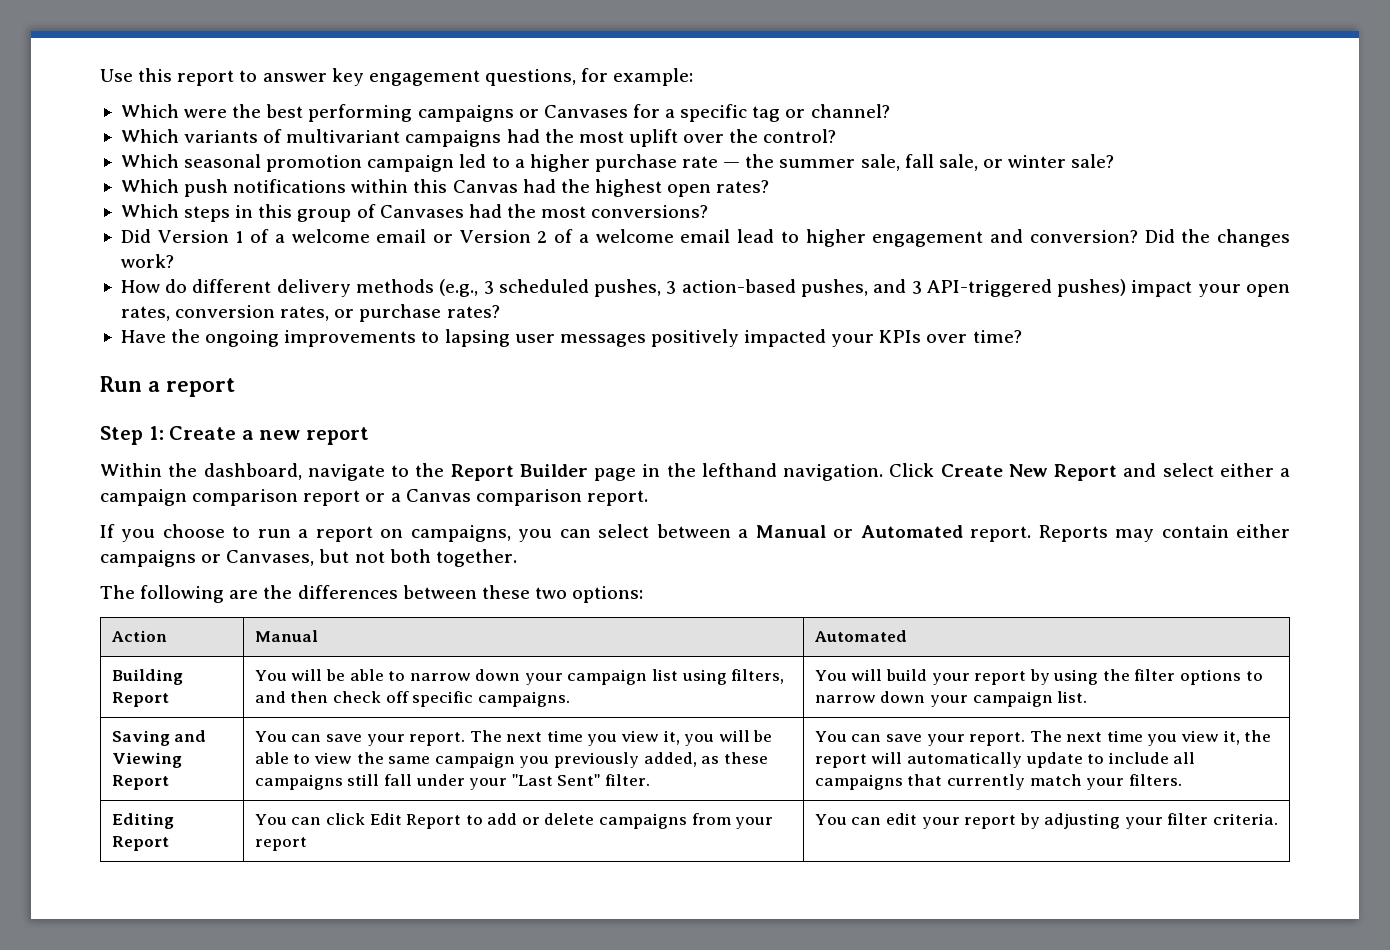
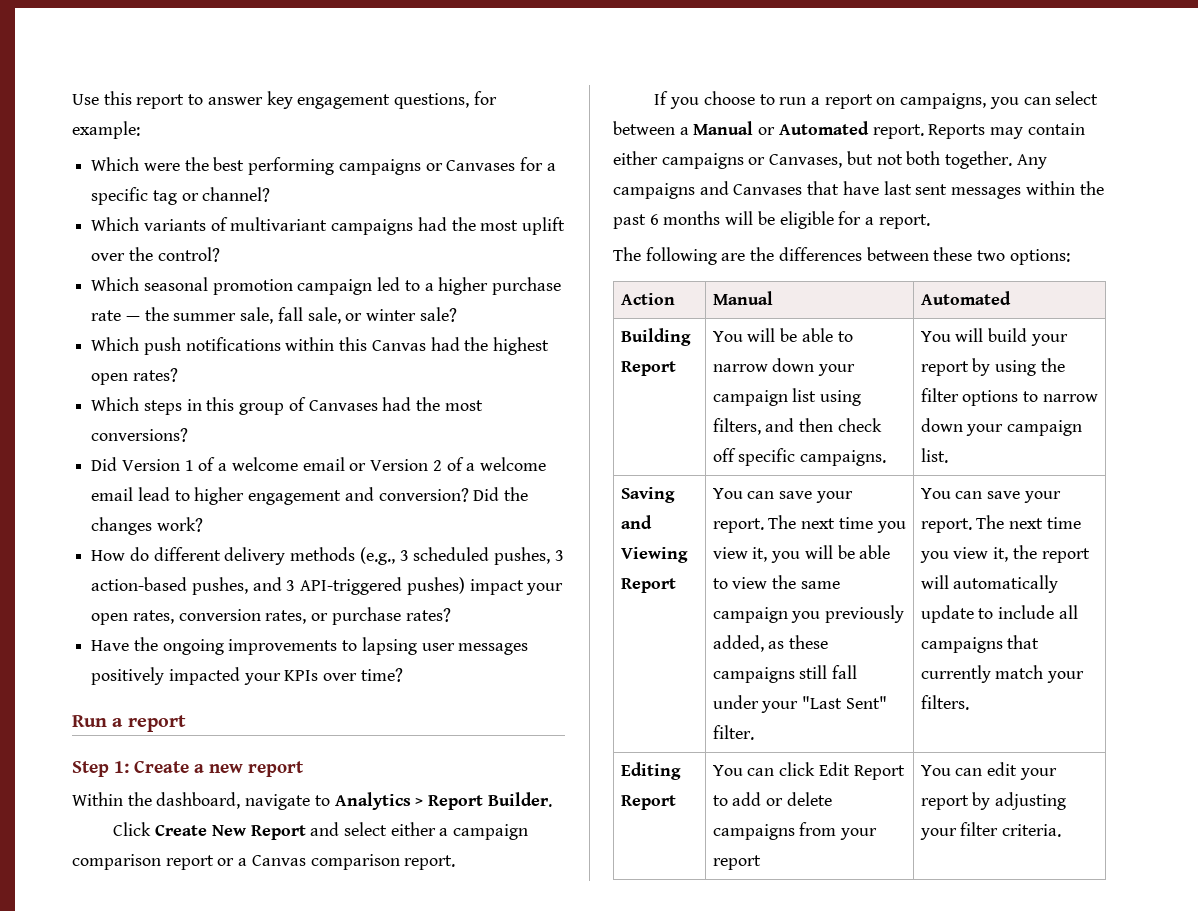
[415,463,883,481] the Report Builder page in the lefthand navigation. -> [334,792,552,810] Analytics > Report Builder. //
(517, 558) none -> [1016,154,1047,169] [613,181,1104,199] [613,211,930,229] Any campaigns and Canvases that have last sent messages within the past 6 months will be eligible for a report.

